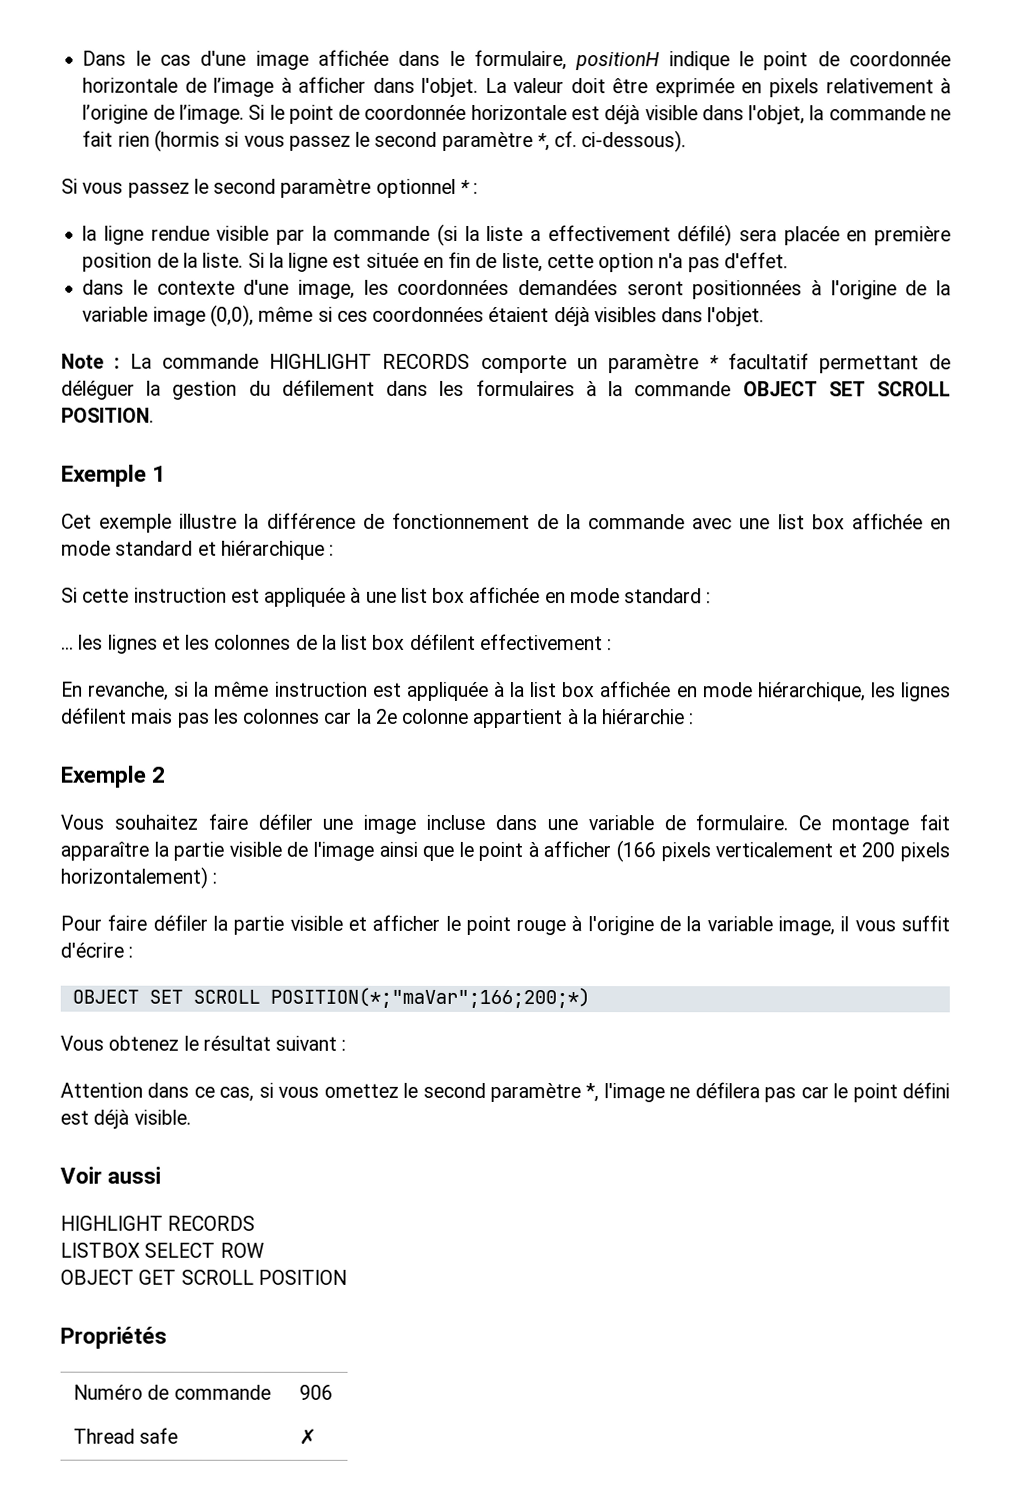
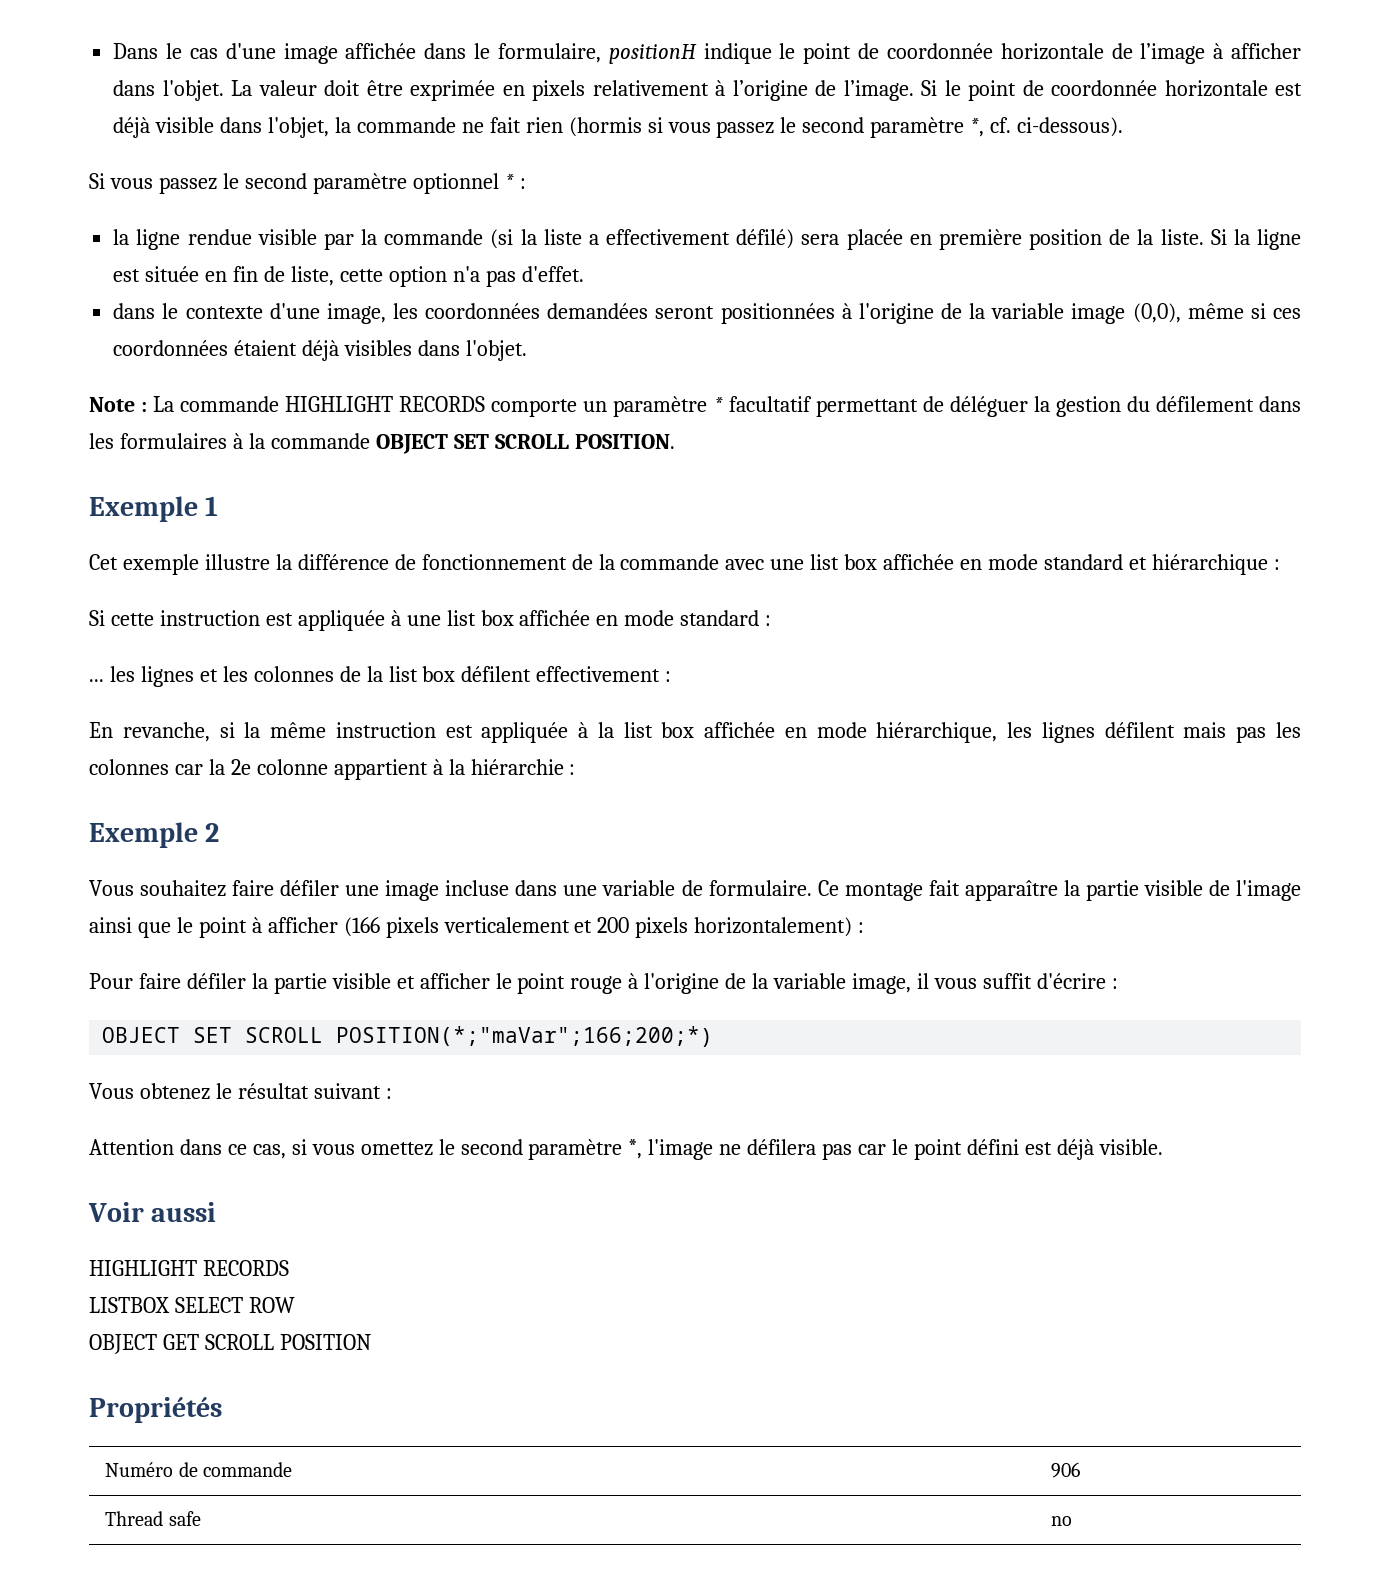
[299,1428,318,1445] ✗ -> [1051,1516,1073,1526] no

